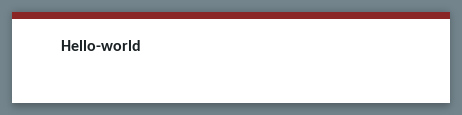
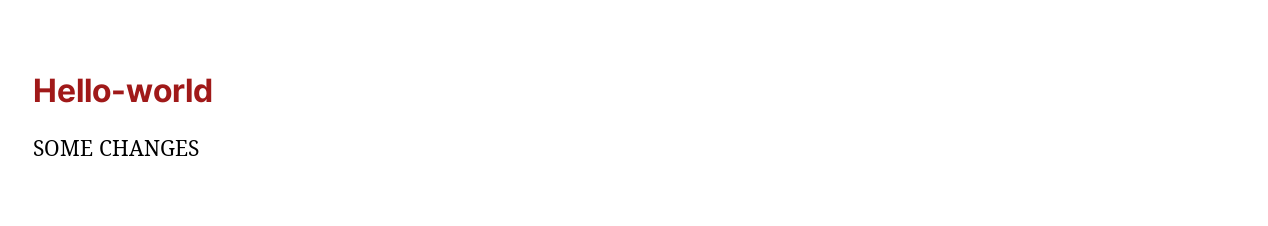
(141, 45) none -> [33,140,199,156] // SOME CHANGES

